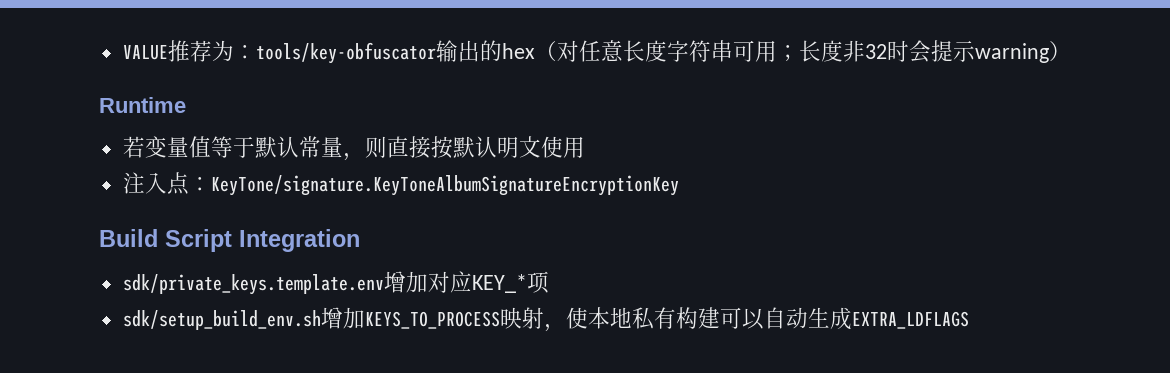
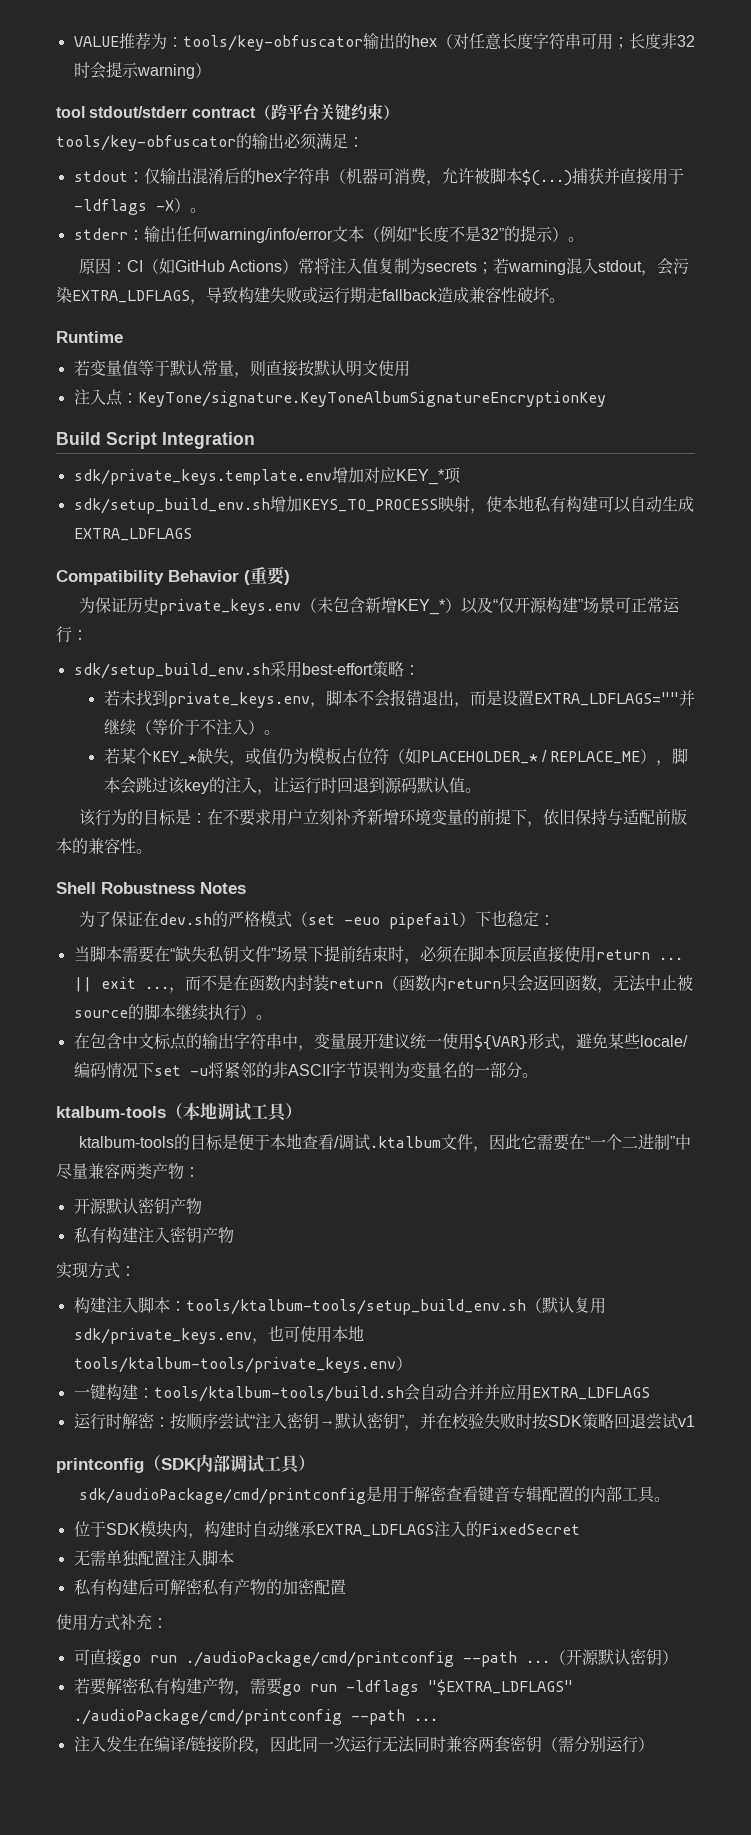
(1071, 51) none -> [56,103,399,121] [56,133,364,151] [73,167,684,186] [73,198,206,215] [73,225,584,243] [78,258,690,276] [56,287,565,305] // tool stdout/stderr contract（跨平台关键约束） // tools/key-obfuscator的输出必须满足： // stdout：仅输出混淆后的hex字符串（机器可消费，允许被脚本$(...)捕获并直接用于-ldflags -X）。 // stderr：输出任何warning/info/error文本（例如“长度不是32”的提示）。 // 原因：CI（如GitHub Actions）常将注入值复制为secrets；若warning混入stdout，会污染EXTRA_LDFLAGS，导致构建失败或运行期走fallback造成兼容性破坏。
(969, 320) none -> [56,566,290,585] [78,597,680,615] [56,626,88,643] [73,661,420,679] [103,689,695,708] [103,719,280,736] [103,747,689,766] [103,777,481,795] [78,808,687,827] [56,838,152,854] [56,882,246,894] [78,910,555,929] [73,945,683,964] [73,975,693,993] [73,1004,272,1021] [73,1033,688,1051] [73,1062,538,1079] [56,1103,302,1122] [78,1133,691,1152] [56,1163,200,1180] [73,1197,202,1215] [73,1226,234,1244] [56,1262,136,1279] [73,1297,606,1315] [73,1325,364,1344] [73,1356,412,1373] [73,1384,650,1402] [73,1412,695,1431] [56,1454,315,1474] [78,1485,670,1504] [73,1520,580,1539] [73,1550,234,1567] [73,1578,346,1596] [56,1614,168,1631] [73,1648,678,1667] [73,1677,573,1696] [73,1709,438,1725] [73,1735,654,1754] // Compatibility Behavior (重要) // 为保证历史private_keys.env（未包含新增KEY_*）以及“仅开源构建”场景可正常运行： // sdk/setup_build_env.sh采用best-effort策略： // 若未找到private_keys.env，脚本不会报错退出，而是设置EXTRA_LDFLAGS=""并继续（等价于不注入）。 // 若某个KEY_*缺失，或值仍为模板占位符（如PLACEHOLDER_* / REPLACE_ME），脚本会跳过该key的注入，让运行时回退到源码默认值。 // 该行为的目标是：在不要求用户立刻补齐新增环境变量的前提下，依旧保持与适配前版本的兼容性。 // Shell Robustness Notes // 为了保证在dev.sh的严格模式（set -euo pipefail）下也稳定： // 当脚本需要在“缺失私钥文件”场景下提前结束时，必须在脚本顶层直接使用return ... || exit ...，而不是在函数内封装return（函数内return只会返回函数，无法中止被source的脚本继续执行）。 // 在包含中文标点的输出字符串中，变量展开建议统一使用${VAR}形式，避免某些locale/编码情况下set -u将紧邻的非ASCII字节误判为变量名的一部分。 // ktalbum-tools（本地调试工具） // ktalbum-tools的目标是便于本地查看/调试.ktalbum文件，因此它需要在“一个二进制”中尽量兼容两类产物： // 开源默认密钥产物 // 私有构建注入密钥产物 // 实现方式： // 构建注入脚本：tools/ktalbum-tools/setup_build_env.sh（默认复用sdk/private_keys.env，也可使用本地tools/ktalbum-tools/private_keys.env） // 一键构建：tools/ktalbum-tools/build.sh会自动合并并应用EXTRA_LDFLAGS // 运行时解密：按顺序尝试“注入密钥→默认密钥”，并在校验失败时按SDK策略回退尝试v1 // printconfig（SDK内部调试工具） // sdk/audioPackage/cmd/printconfig是用于解密查看键音专辑配置的内部工具。 // 位于SDK模块内，构建时自动继承EXTRA_LDFLAGS注入的FixedSecret // 无需单独配置注入脚本 // 私有构建后可解密私有产物的加密配置 // 使用方式补充： // 可直接go run ./audioPackage/cmd/printconfig --path ...（开源默认密钥） // 若要解密私有构建产物，需要go run -ldflags "$EXTRA_LDFLAGS" ./audioPackage/cmd/printconfig --path ... // 注入发生在编译/链接阶段，因此同一次运行无法同时兼容两套密钥（需分别运行）

